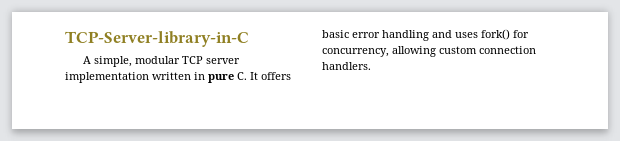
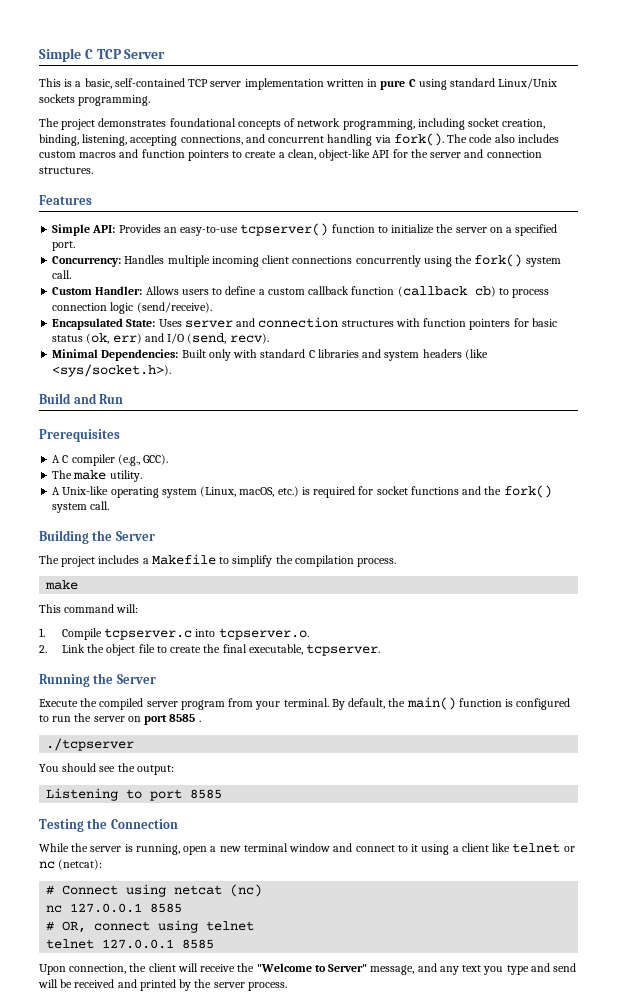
[65,31,249,47] [83,56,181,67] TCP-Server-library-in-C // A simple, modular -> [39,48,166,62] [39,78,185,89] Simple C TCP Server // This is a basic, self-contained
[237,72,291,80] [322,29,529,41] [322,46,536,57] [322,62,371,70] C. It offers basic error handling and uses fork() for concurrency, allowing custom connection handlers. -> [408,78,558,90] [39,94,151,106] [39,118,546,130] [39,133,559,146] [39,149,542,161] [39,167,93,174] [39,195,92,205] [52,223,558,236] [52,241,76,251] [52,254,561,267] [52,270,72,279] [52,286,550,298] [52,302,212,314] [52,317,557,330] [52,333,269,344] [52,349,488,361] [52,364,172,377] [39,393,124,404] [39,429,120,442] [52,454,169,466] [52,470,142,482] [52,485,552,498] [52,501,110,513] [39,530,155,544] [39,554,397,567] [45,580,79,590] [39,604,139,613] [39,628,309,640] [39,644,381,656] [39,673,156,687] [39,697,571,710] [39,713,201,725] [46,738,135,751] [39,763,174,775] [46,788,223,801] [39,818,178,832] [39,843,575,855] [39,859,103,870] [46,884,263,897] [46,903,183,913] [46,920,255,933] [46,939,215,949] [39,963,577,975] [38,979,287,991] C using standard Linux/Unix sockets programming. // The project demonstrates foundational concepts of network programming, including socket creation, binding, listening, accepting connections, and concurrent handling via fork(). The code also includes custom macros and function pointers to create a clean, object-like API for the server and connection structures. // Features // Simple API: Provides an easy-to-use tcpserver() function to initialize the server on a specified port. // Concurrency: Handles multiple incoming client connections concurrently using the fork() system call. // Custom Handler: Allows users to define a custom callback function (callback cb) to process connection logic (send/receive). // Encapsulated State: Uses server and connection structures with function pointers for basic status (ok, err) and I/O (send, recv). // Minimal Dependencies: Built only with standard C libraries and system headers (like <sys/socket.h>). // Build and Run // Prerequisites // A C compiler (e.g., GCC). // The make utility. // A Unix-like operating system (Linux, macOS, etc.) is required for socket functions and the fork() system call. // Building the Server // The project includes a Makefile to simplify the compilation process. // make // This command will: // 1. Compile tcpserver.c into tcpserver.o. // 2. Link the object file to create the final executable, tcpserver. // Running the Server // Execute the compiled server program from your terminal. By default, the main() function is configured to run the server on port 8585 . // ./tcpserver // You should see the output: // Listening to port 8585 // Testing the Connection // While the server is running, open a new terminal window and connect to it using a client like telnet or nc (netcat): // # Connect using netcat (nc) // nc 127.0.0.1 8585 // # OR, connect using telnet // telnet 127.0.0.1 8585 // Upon connection, the client will receive the "Welcome to Server" message, and any text you type and send will be received and printed by the server process.

